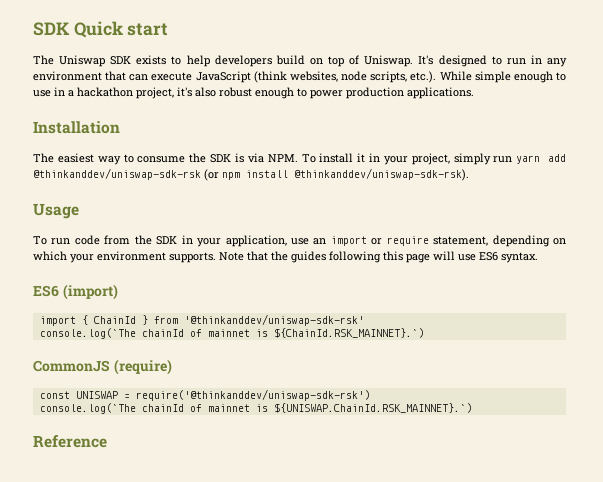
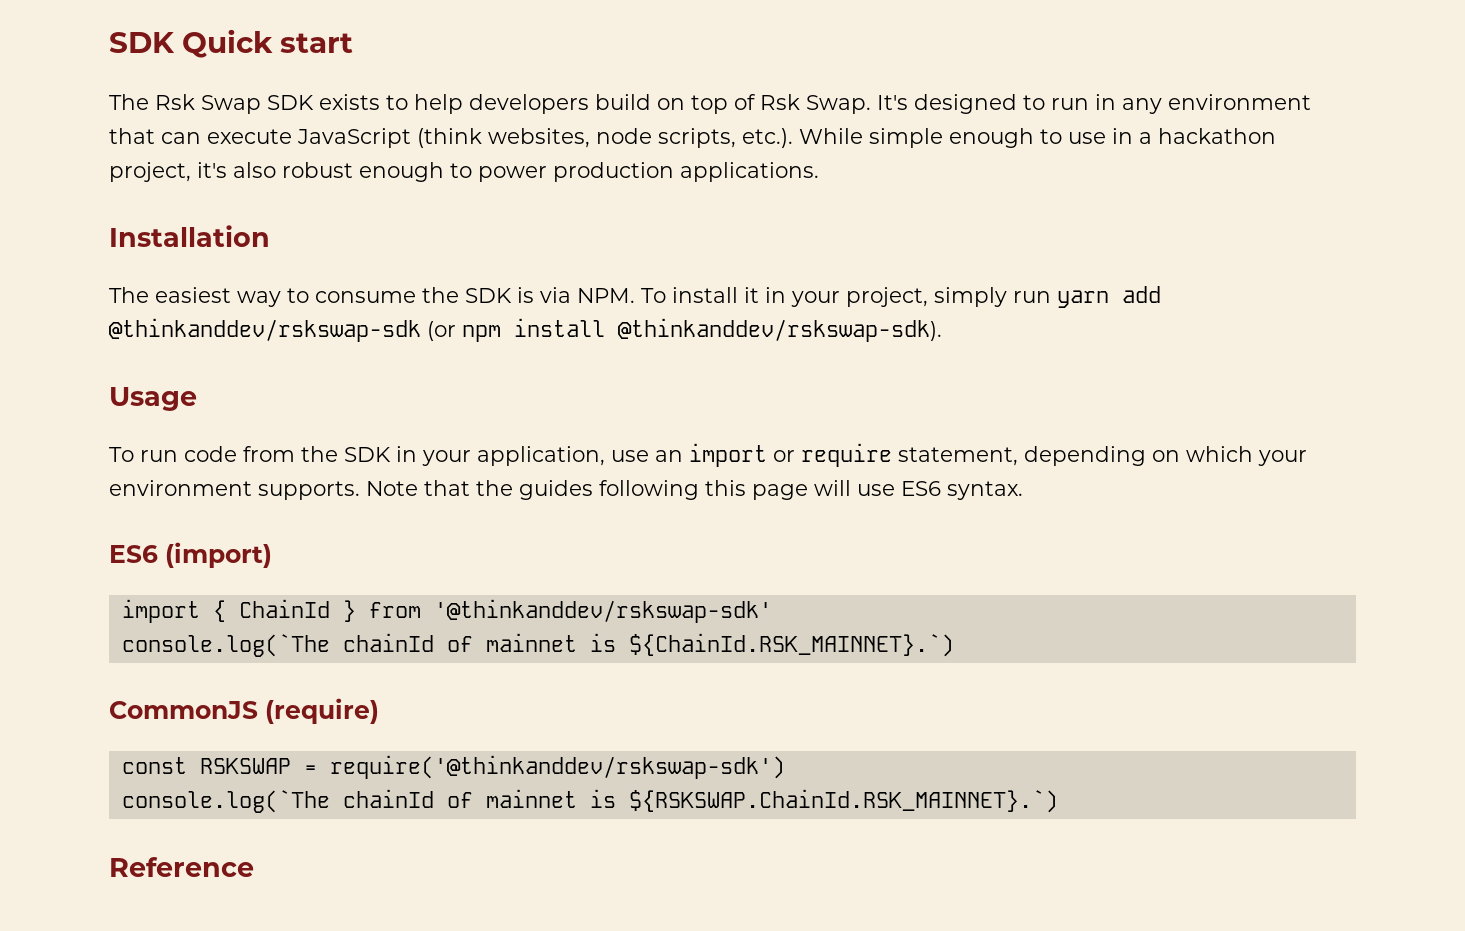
[59,55,106,67] Uniswap -> [155,94,261,114] Rsk Swap
[364,55,414,67] Uniswap. -> [760,94,871,114] Rsk Swap.
[33,168,201,180] @thinkanddev/uniswap-sdk-rsk -> [109,318,421,342] @thinkanddev/rskswap-sdk
[294,168,469,181] @thinkanddev/uniswap-sdk-rsk). -> [618,318,942,342] @thinkanddev/rskswap-sdk).
[183,314,364,326] '@thinkanddev/uniswap-sdk-rsk' -> [433,599,772,623] '@thinkanddev/rskswap-sdk'
[75,389,370,401] [39,403,472,414] UNISWAP = require('@thinkanddev/uniswap-sdk-rsk') // console.log(`The chainId of mainnet is ${UNISWAP.ChainId.RSK_MAINNET}.`) -> [199,755,785,779] [121,789,1058,813] RSKSWAP = require('@thinkanddev/rskswap-sdk') // console.log(`The chainId of mainnet is ${RSKSWAP.ChainId.RSK_MAINNET}.`)

